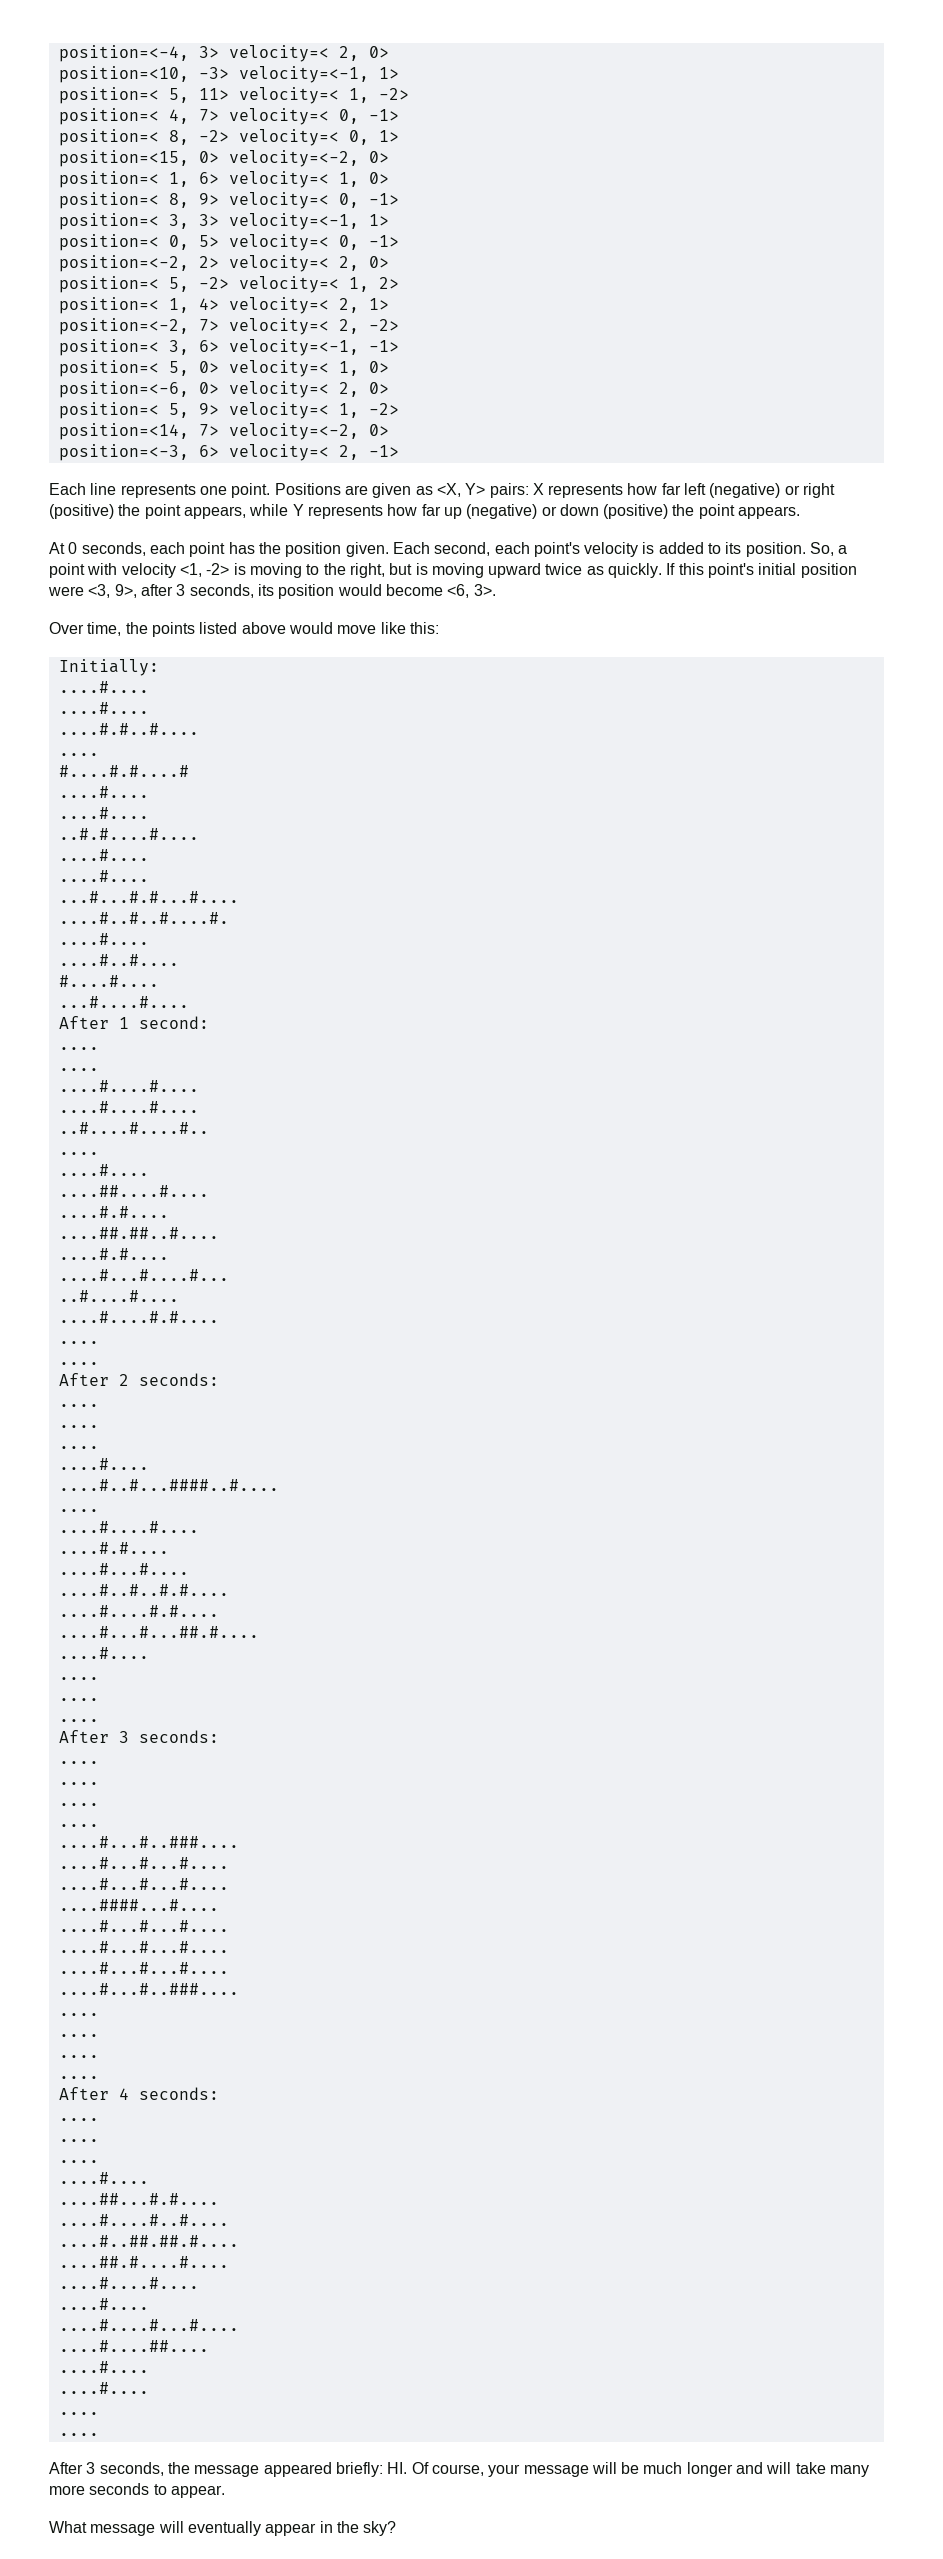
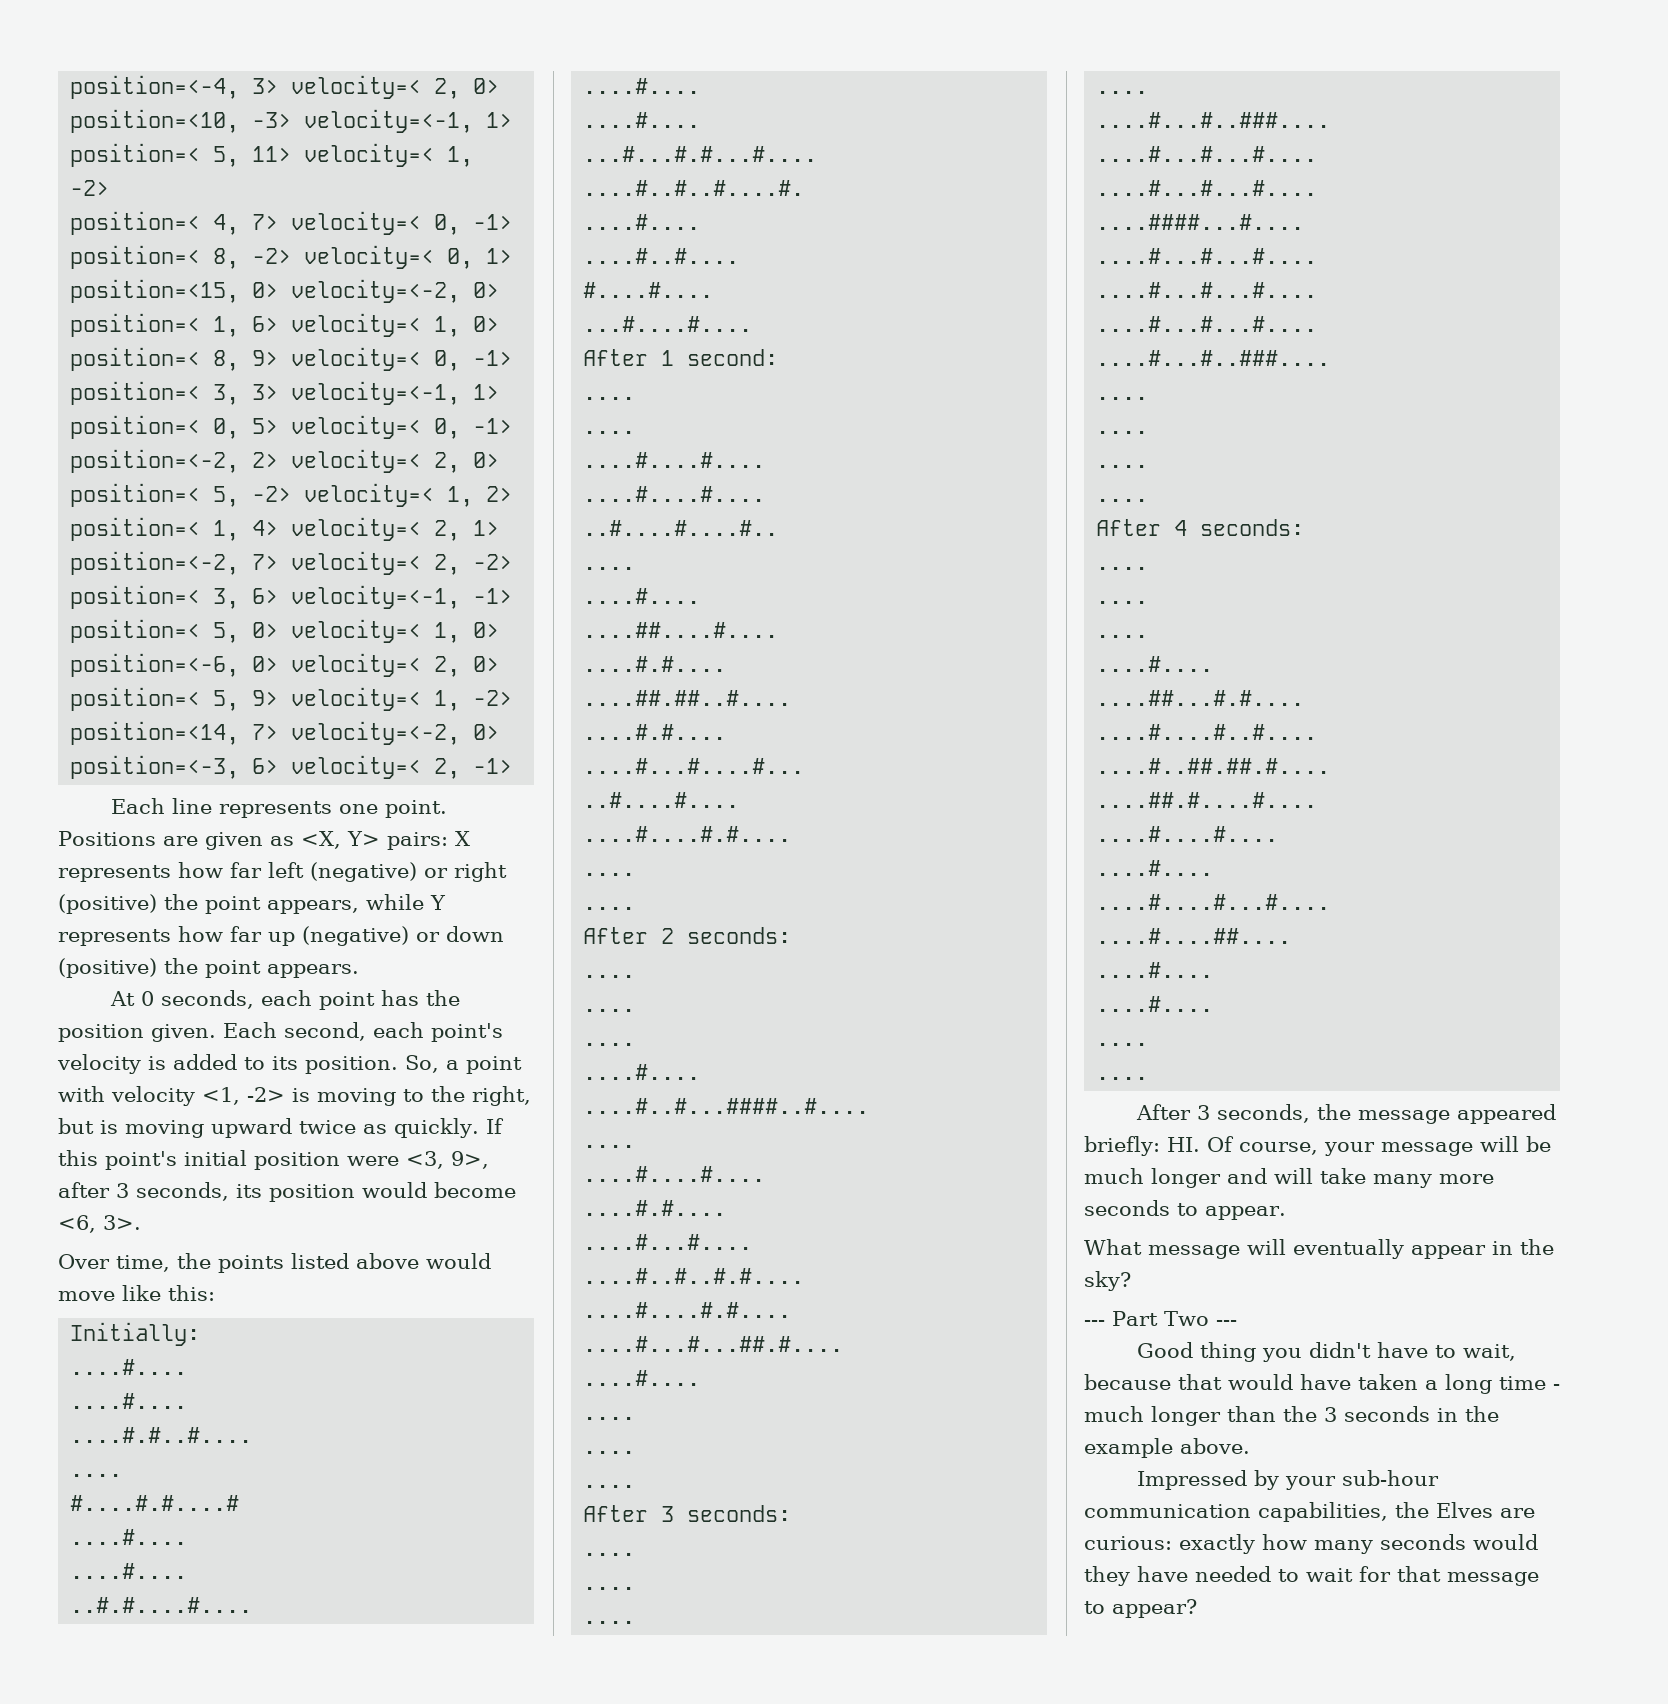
(397, 2528) none -> [1084,1311,1237,1326] [1136,1342,1516,1362] [1084,1374,1560,1394] [1084,1406,1499,1426] [1084,1438,1250,1458] [1136,1470,1439,1490] [1084,1502,1535,1522] [1084,1534,1538,1554] [1084,1566,1539,1586] [1084,1599,1197,1618] // --- Part Two --- // Good thing you didn't have to wait, because that would have taken a long time - much longer than the 3 seconds in the example above. // Impressed by your sub-hour communication capabilities, the Elves are curious: exactly how many seconds would they have needed to wait for that message to appear?

